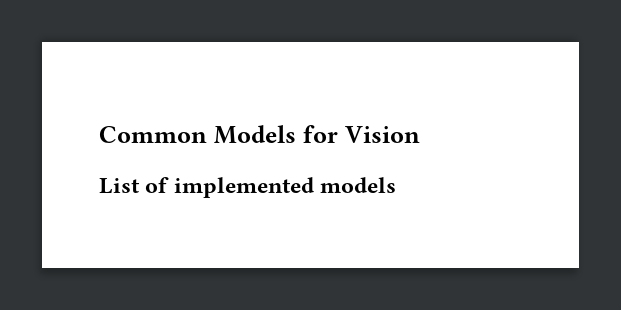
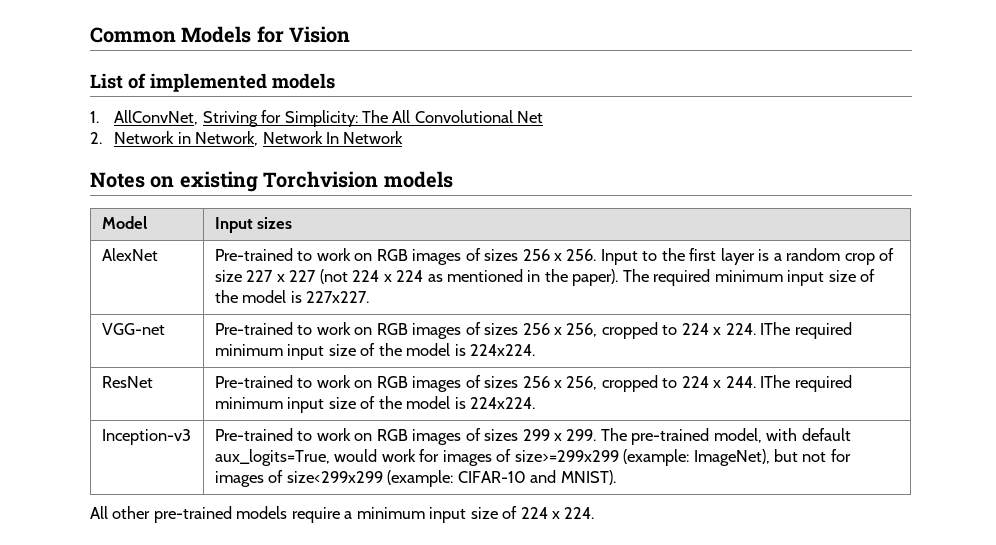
(397, 185) none -> [90,110,544,127] [90,131,404,146] [90,171,453,192] [101,216,147,229] [214,217,293,233] [101,248,158,261] [214,248,894,265] [214,269,876,286] [214,290,370,303] [101,323,165,335] [214,322,852,339] [214,343,536,360] [101,376,153,388] [214,375,852,392] [214,396,536,413] [101,429,191,445] [214,428,851,445] [214,449,851,466] [214,470,616,487] [90,506,595,523] // 1. AllConvNet, Striving for Simplicity: The All Convolutional Net // 2. Network in Network, Network In Network // Notes on existing Torchvision models // Model | Input sizes // AlexNet | Pre-trained to work on RGB images of sizes 256 x 256. Input to the first layer is a random crop of size 227 x 227 (not 224 x 224 as mentioned in the paper). The required minimum input size of the model is 227x227. // VGG-net | Pre-trained to work on RGB images of sizes 256 x 256, cropped to 224 x 224. IThe required minimum input size of the model is 224x224. // ResNet | Pre-trained to work on RGB images of sizes 256 x 256, cropped to 224 x 244. IThe required minimum input size of the model is 224x224. // Inception-v3 | Pre-trained to work on RGB images of sizes 299 x 299. The pre-trained model, with default aux_logits=True, would work for images of size>=299x299 (example: ImageNet), but not for images of size<299x299 (example: CIFAR-10 and MNIST). // All other pre-trained models require a minimum input size of 224 x 224.

